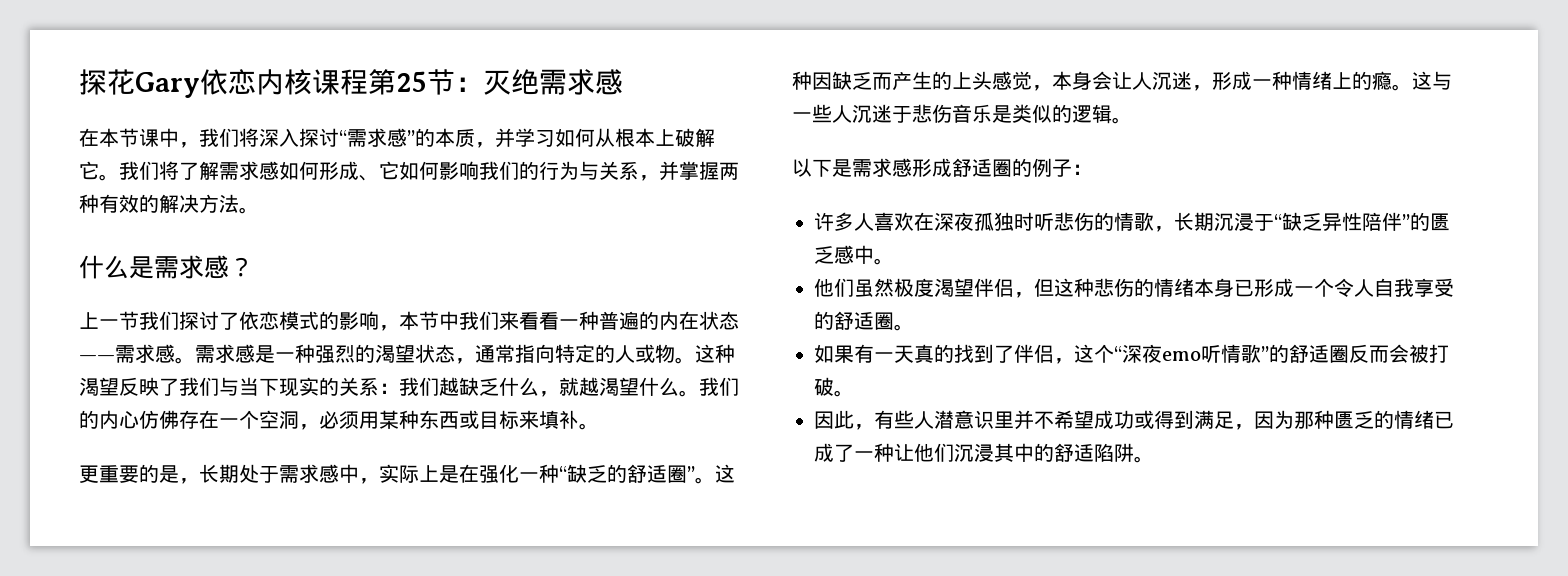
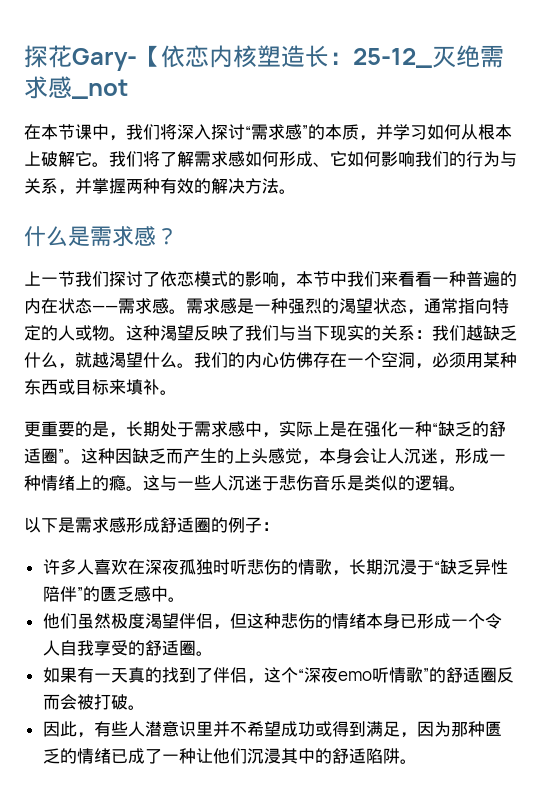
[135,72,200,98] Gary -> [72,45,161,71] Gary-【
[312,69,483,95] 课程第25节： -> [257,45,432,68] 塑造长：25-12_
(623, 82) none -> [72,79,128,99] _not

